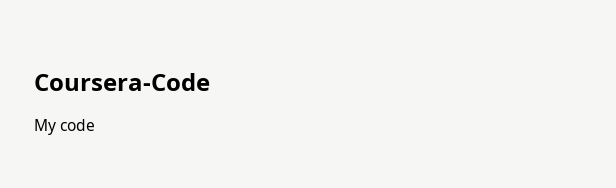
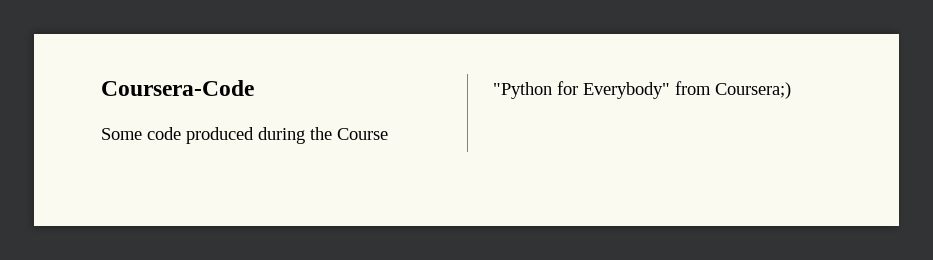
[34,119,96,135] My code -> [101,127,388,144] [493,81,791,99] Some code produced during the Course "Python for Everybody" from Coursera;)

